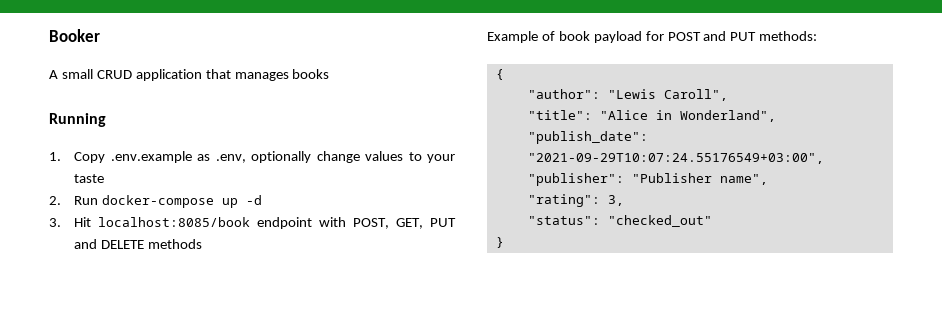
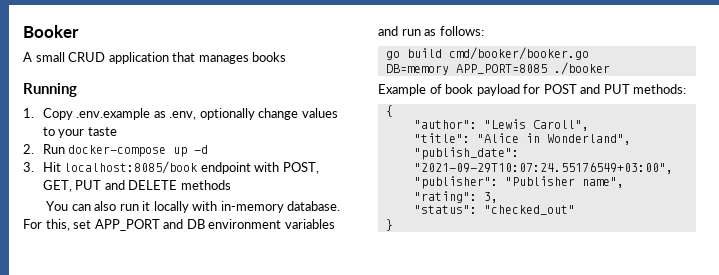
(202, 244) none -> [46,201,341,213] [23,219,335,231] [378,26,484,36] [385,47,589,60] [385,62,610,75] // You can also run it locally with in-memory database. For this, set APP_PORT and DB environment variables and run as follows: // go build cmd/booker/booker.go // DB=memory APP_PORT=8085 ./booker

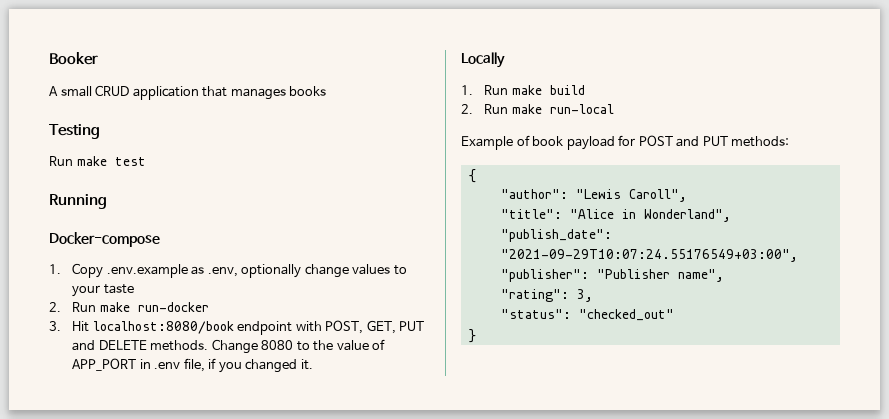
(287, 57) none -> [49,124,100,139] [49,156,146,166] // Testing // Run make test
(77, 90) none -> [49,232,160,247] // Docker-compose
[68,145,209,157] docker-compose up -d -> [99,302,209,312] make run-docker
[64,161,198,174] localhost:8085/book -> [92,321,234,334] localhost:8080/book
[180,180,231,190] [46,201,341,213] [23,219,335,231] [378,26,484,36] [385,47,589,60] [385,62,610,75] methods // You can also run it locally with in-memory database. For this, set APP_PORT and DB environment variables and run as follows: // go build cmd/booker/booker.go // DB=memory APP_PORT=8085 ./booker -> [150,339,386,354] [72,358,313,373] [461,52,505,68] [461,85,585,95] [461,104,614,114] methods. Change 8080 to the value of APP_PORT in .env file, if you changed it. // Locally // 1. Run make build // 2. Run make run-local

